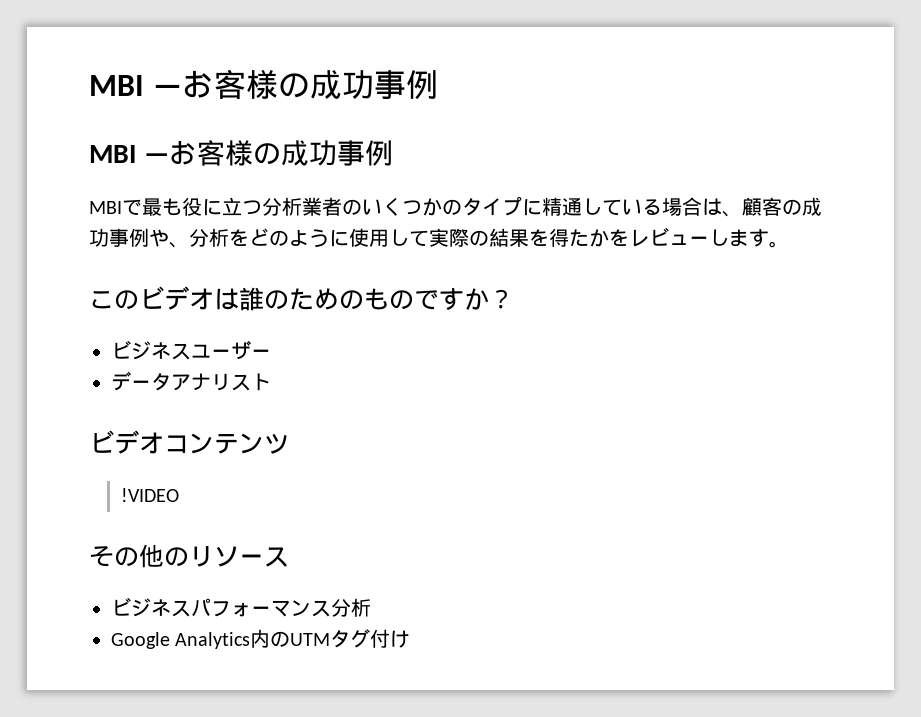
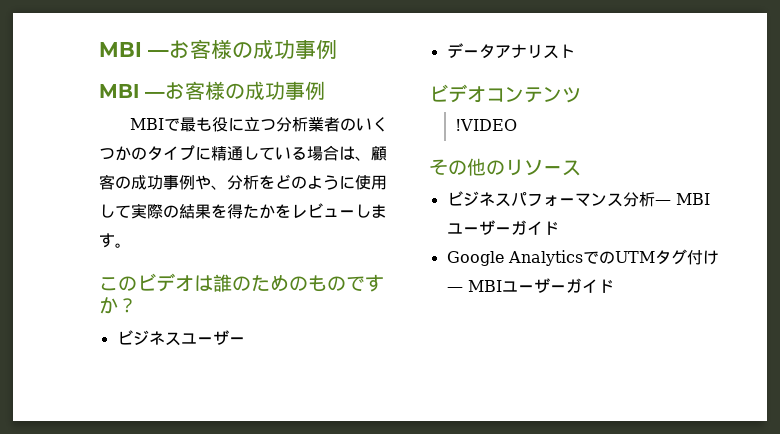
(371, 607) none -> [654,193,710,205] [446,220,559,235] — MBIユーザーガイド
[250,629,271,648] 内 -> [582,251,599,264] で
(411, 639) none -> [446,278,614,293] — MBIユーザーガイド

